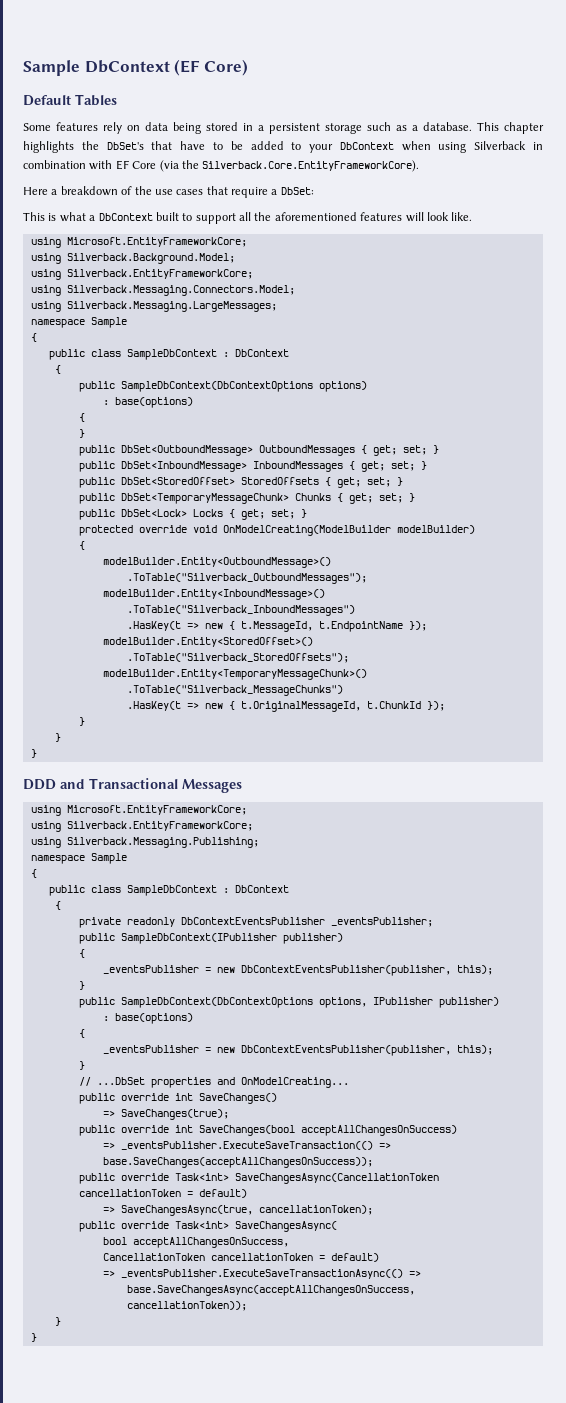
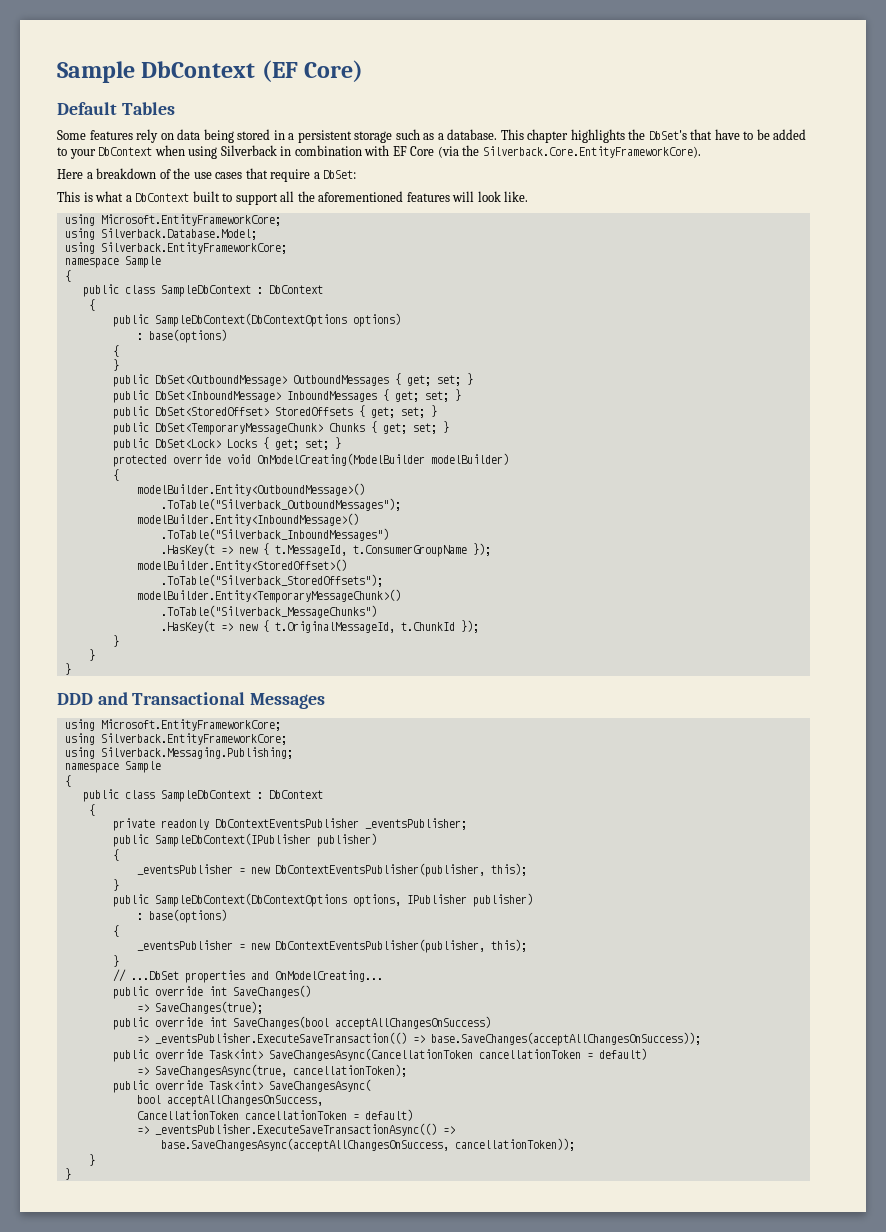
[66,253,235,264] [30,269,253,280] [30,285,295,296] [30,301,277,312] Silverback.Background.Model; // using Silverback.EntityFrameworkCore; // using Silverback.Messaging.Connectors.Model; // using Silverback.Messaging.LargeMessages; -> [100,228,257,240] [64,242,287,254] Silverback.Database.Model; // using Silverback.EntityFrameworkCore;
[318,621,403,632] t.EndpointName -> [352,545,467,557] t.ConsumerGroupName

